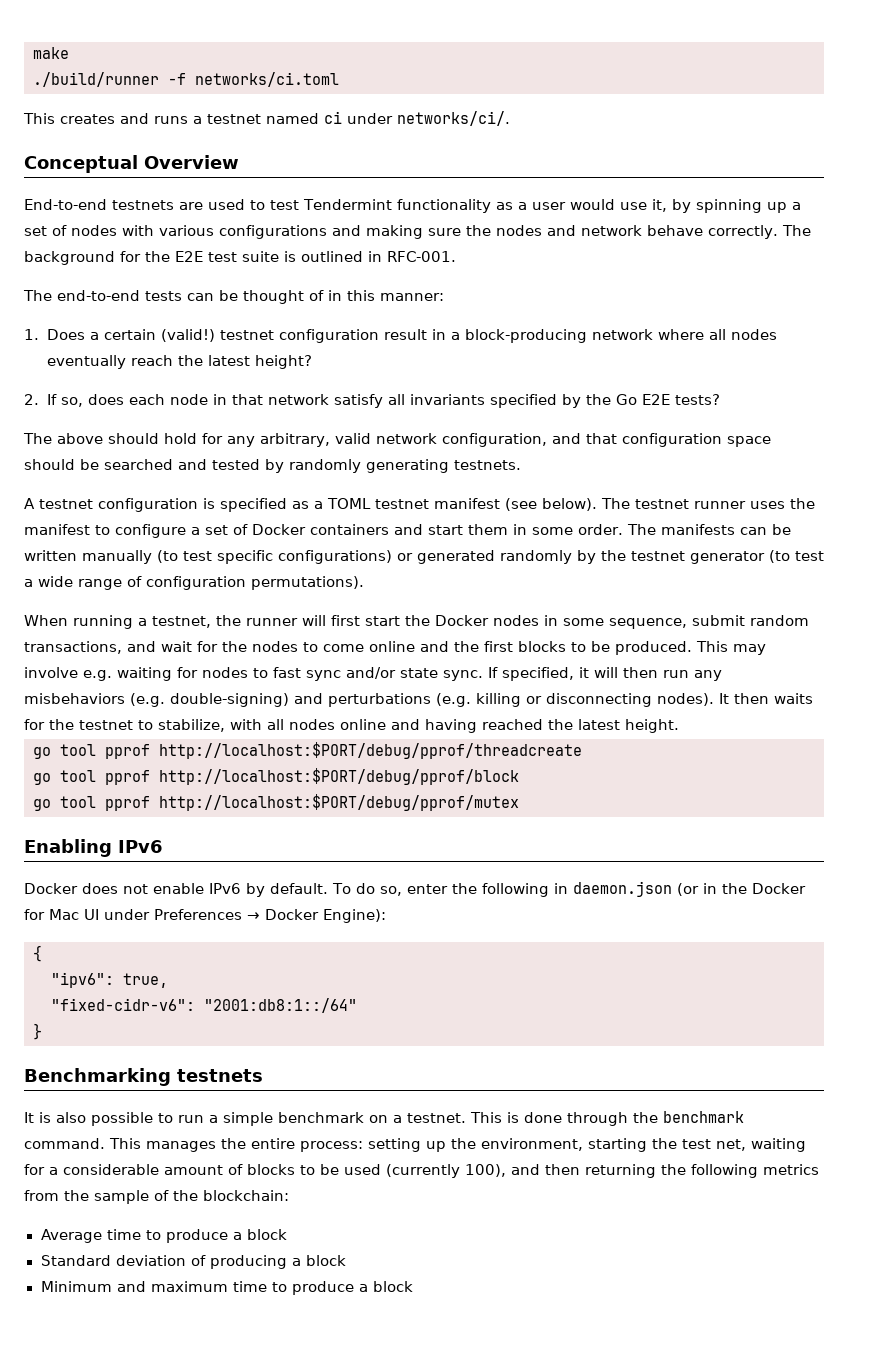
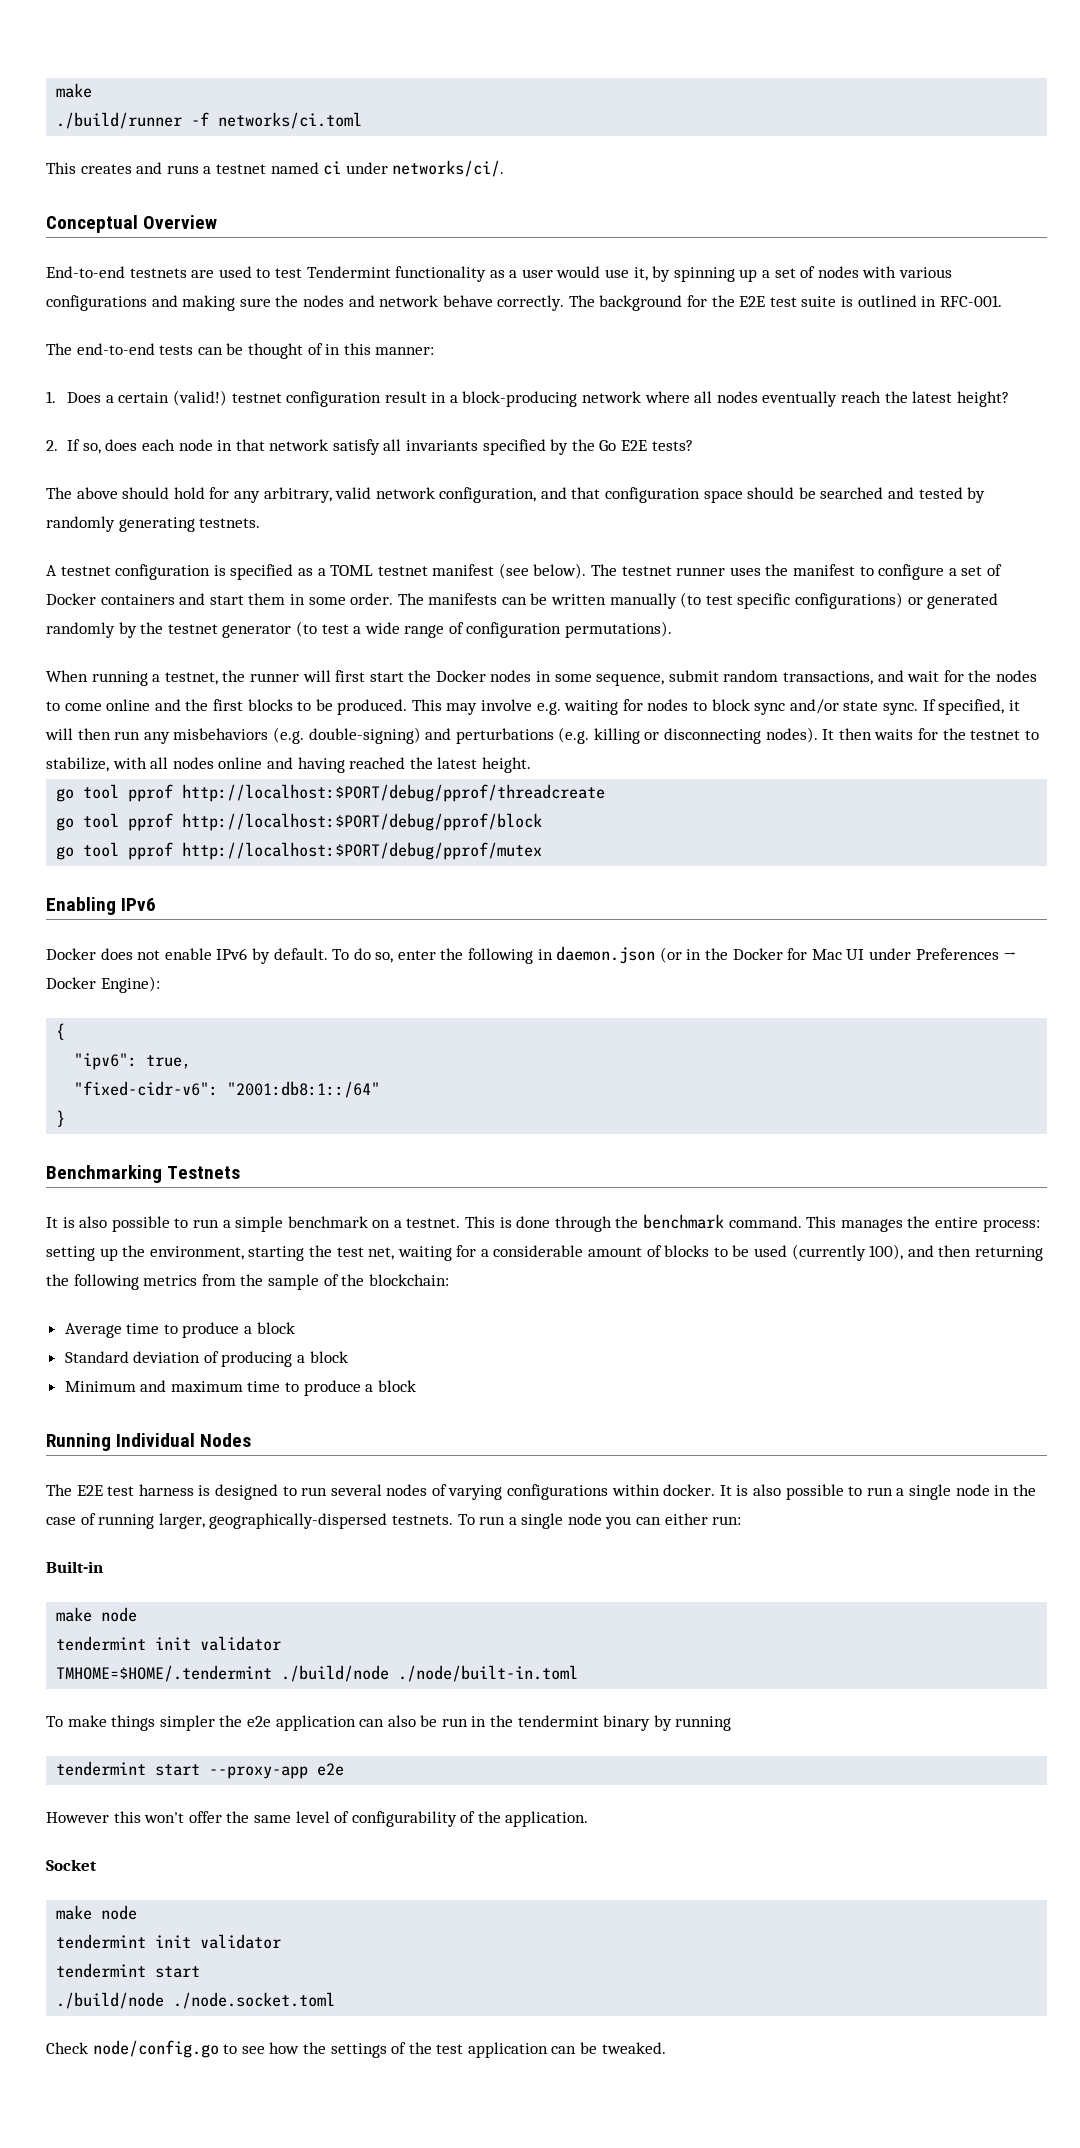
[273,667,301,678] fast -> [711,699,750,711] block
[177,1069,263,1082] testnets -> [167,1166,241,1179] Testnets
(413, 1286) none -> [46,1433,252,1451] [46,1484,1036,1500] [46,1513,742,1529] [46,1561,103,1573] [56,1607,138,1622] [56,1636,282,1651] [56,1665,579,1682] [46,1715,732,1731] [56,1761,345,1779] [46,1811,589,1827] [46,1859,97,1871] [56,1905,138,1920] [56,1934,282,1949] [56,1963,201,1978] [56,1992,336,2009] [46,2040,666,2058] // Running Individual Nodes // The E2E test harness is designed to run several nodes of varying configurations within docker. It is also possible to run a single node in the case of running larger, geographically-dispersed testnets. To run a single node you can either run: // Built-in // make node // tendermint init validator // TMHOME=$HOME/.tendermint ./build/node ./node/built-in.toml // To make things simpler the e2e application can also be run in the tendermint binary by running // tendermint start --proxy-app e2e // However this won't offer the same level of configurability of the application. // Socket // make node // tendermint init validator // tendermint start // ./build/node ./node.socket.toml // Check node/config.go to see how the settings of the test application can be tweaked.

